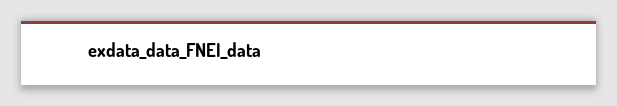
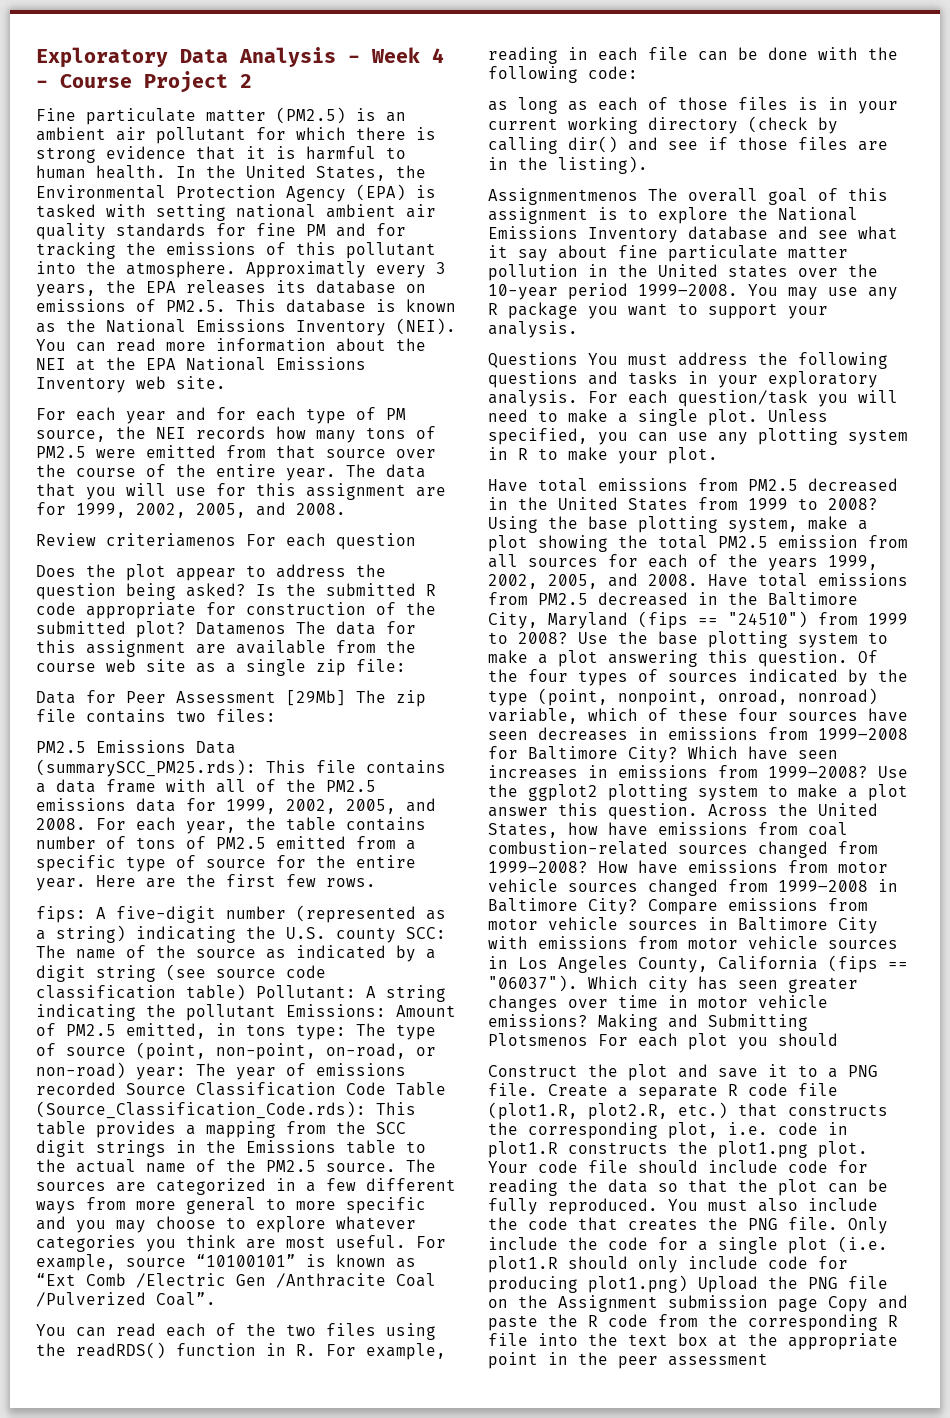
[88,42,261,59] exdata_data_FNEI_data -> [36,47,444,68] [36,71,252,93] [36,107,406,125] [36,127,436,144] [36,146,406,163] [36,165,426,181] [36,184,436,202] [36,204,436,221] [36,223,406,240] [36,242,436,259] [36,261,446,278] [36,280,426,297] [36,299,456,313] [36,318,456,336] [36,338,426,352] [36,357,366,371] [36,376,226,393] [36,407,406,424] [36,426,436,443] [36,445,436,459] [36,464,426,481] [36,483,446,500] [36,502,346,518] [36,533,416,550] [36,564,386,581] [36,583,436,600] [36,602,436,619] [36,621,416,638] [36,640,416,657] [36,659,406,676] [36,690,426,707] [36,709,276,723] [36,740,236,754] [36,759,446,777] [36,779,376,793] [36,798,436,814] [36,817,426,834] [36,836,416,850] [36,855,416,872] [36,874,376,891] [36,905,446,923] [36,925,446,943] [36,945,436,962] [36,964,326,982] [36,984,446,1002] [36,1004,456,1021] [36,1023,436,1040] [36,1042,436,1060] [36,1062,406,1080] [36,1082,446,1096] [36,1101,416,1119] [36,1121,406,1138] [36,1140,426,1157] [36,1159,436,1173] [36,1178,456,1195] [36,1197,426,1214] [36,1216,416,1233] [36,1235,446,1252] [36,1254,416,1271] [36,1273,436,1288] [36,1292,216,1307] [36,1323,436,1340] [36,1342,446,1360] [488,47,898,64] [488,66,638,83] [488,97,898,114] [488,116,838,134] [488,136,888,154] [488,156,648,174] [488,188,888,205] [488,207,858,224] [488,226,898,243] [488,245,848,262] [488,264,878,281] [488,283,898,300] [488,302,828,319] [488,321,578,338] [488,352,888,369] [488,371,878,388] [488,390,898,407] [488,409,828,426] [488,428,908,445] [488,447,718,464] [488,478,898,492] [488,497,878,511] [488,516,868,533] [488,535,908,552] [488,554,878,571] [488,573,908,589] [488,592,858,606] [488,611,908,629] [488,631,888,648] [488,650,878,667] [488,669,908,686] [488,688,878,706] [488,708,908,724] [488,727,908,741] [488,746,838,763] [488,765,908,779] [488,784,908,801] [488,803,878,820] [488,822,848,838] [488,841,878,858] [488,860,888,874] [488,879,898,896] [488,898,868,915] [488,917,878,934] [488,936,898,949] [488,955,908,973] [488,975,858,993] [488,995,828,1012] [488,1014,808,1031] [488,1033,838,1050] [488,1064,878,1081] [488,1083,838,1100] [488,1102,888,1120] [488,1122,848,1139] [488,1141,868,1158] [488,1160,868,1173] [488,1179,888,1196] [488,1198,878,1215] [488,1217,888,1234] [488,1236,888,1254] [488,1256,848,1273] [488,1275,888,1293] [488,1295,908,1312] [488,1314,898,1331] [488,1333,898,1350] [488,1352,768,1369] Exploratory Data Analysis - Week 4 - Course Project 2 // Fine particulate matter (PM2.5) is an ambient air pollutant for which there is strong evidence that it is harmful to human health. In the United States, the Environmental Protection Agency (EPA) is tasked with setting national ambient air quality standards for fine PM and for tracking the emissions of this pollutant into the atmosphere. Approximatly every 3 years, the EPA releases its database on emissions of PM2.5. This database is known as the National Emissions Inventory (NEI). You can read more information about the NEI at the EPA National Emissions Inventory web site. // For each year and for each type of PM source, the NEI records how many tons of PM2.5 were emitted from that source over the course of the entire year. The data that you will use for this assignment are for 1999, 2002, 2005, and 2008. // Review criteriamenos For each question // Does the plot appear to address the question being asked? Is the submitted R code appropriate for construction of the submitted plot? Datamenos The data for this assignment are available from the course web site as a single zip file: // Data for Peer Assessment [29Mb] The zip file contains two files: // PM2.5 Emissions Data (summarySCC_PM25.rds): This file contains a data frame with all of the PM2.5 emissions data for 1999, 2002, 2005, and 2008. For each year, the table contains number of tons of PM2.5 emitted from a specific type of source for the entire year. Here are the first few rows. // fips: A five-digit number (represented as a string) indicating the U.S. county SCC: The name of the source as indicated by a digit string (see source code classification table) Pollutant: A string indicating the pollutant Emissions: Amount of PM2.5 emitted, in tons type: The type of source (point, non-point, on-road, or non-road) year: The year of emissions recorded Source Classification Code Table (Source_Classification_Code.rds): This table provides a mapping from the SCC digit strings in the Emissions table to the actual name of the PM2.5 source. The sources are categorized in a few different ways from more general to more specific and you may choose to explore whatever categories you think are most useful. For example, source “10100101” is known as “Ext Comb /Electric Gen /Anthracite Coal /Pulverized Coal”. // You can read each of the two files using the readRDS() function in R. For example, reading in each file can be done with the following code: // as long as each of those files is in your current working directory (check by calling dir() and see if those files are in the listing). // Assignmentmenos The overall goal of this assignment is to explore the National Emissions Inventory database and see what it say about fine particulate matter pollution in the United states over the 10-year period 1999–2008. You may use any R package you want to support your analysis. // Questions You must address the following questions and tasks in your exploratory analysis. For each question/task you will need to make a single plot. Unless specified, you can use any plotting system in R to make your plot. // Have total emissions from PM2.5 decreased in the United States from 1999 to 2008? Using the base plotting system, make a plot showing the total PM2.5 emission from all sources for each of the years 1999, 2002, 2005, and 2008. Have total emissions from PM2.5 decreased in the Baltimore City, Maryland (fips == "24510") from 1999 to 2008? Use the base plotting system to make a plot answering this question. Of the four types of sources indicated by the type (point, nonpoint, onroad, nonroad) variable, which of these four sources have seen decreases in emissions from 1999–2008 for Baltimore City? Which have seen increases in emissions from 1999–2008? Use the ggplot2 plotting system to make a plot answer this question. Across the United States, how have emissions from coal combustion-related sources changed from 1999–2008? How have emissions from motor vehicle sources changed from 1999–2008 in Baltimore City? Compare emissions from motor vehicle sources in Baltimore City with emissions from motor vehicle sources in Los Angeles County, California (fips == "06037"). Which city has seen greater changes over time in motor vehicle emissions? Making and Submitting Plotsmenos For each plot you should // Construct the plot and save it to a PNG file. Create a separate R code file (plot1.R, plot2.R, etc.) that constructs the corresponding plot, i.e. code in plot1.R constructs the plot1.png plot. Your code file should include code for reading the data so that the plot can be fully reproduced. You must also include the code that creates the PNG file. Only include the code for a single plot (i.e. plot1.R should only include code for producing plot1.png) Upload the PNG file on the Assignment submission page Copy and paste the R code from the corresponding R file into the text box at the appropriate point in the peer assessment

